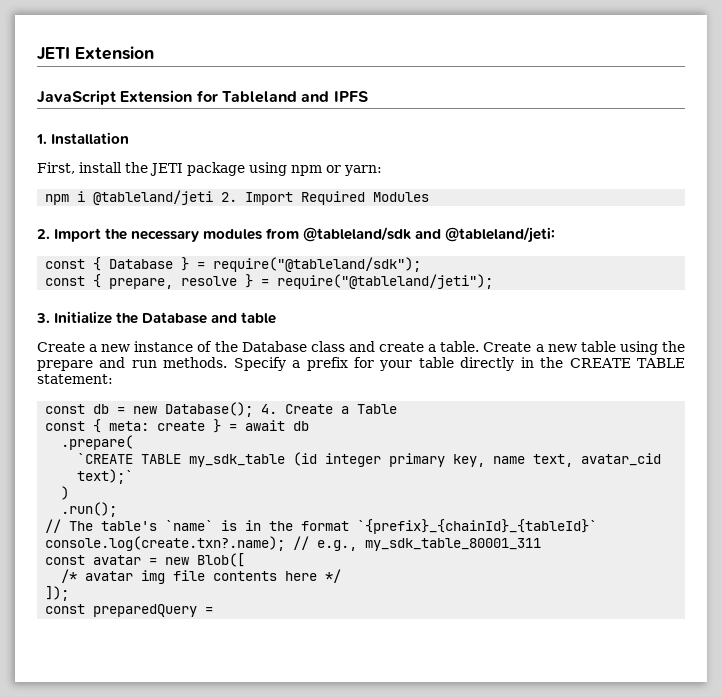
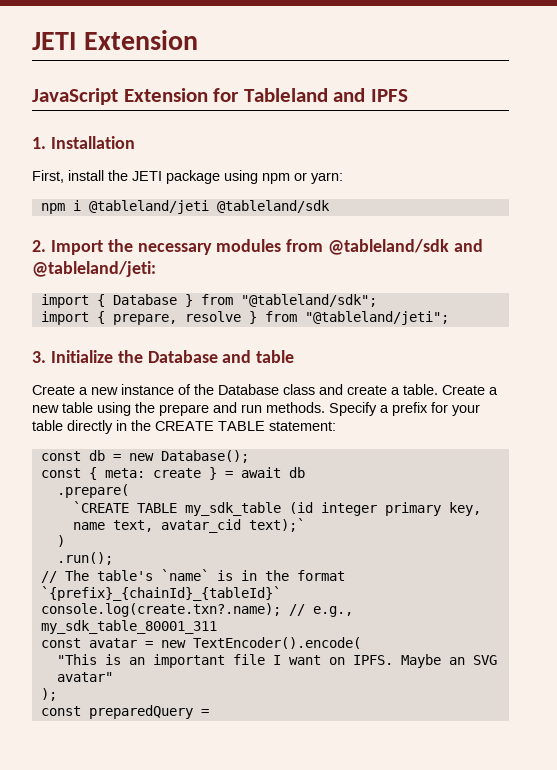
[221,191,430,205] 2. Import Required Modules -> [216,200,330,213] @tableland/sdk
[45,259,86,269] const -> [40,294,89,308] import
[197,257,422,272] [45,276,86,286] = require("@tableland/sdk"); // const -> [200,294,377,307] [40,311,89,325] from "@tableland/sdk"; // import
[261,274,494,289] = require("@tableland/jeti"); -> [264,311,449,325] from "@tableland/jeti";
[261,404,398,414] 4. Create a Table -> (249, 456) none
[197,553,246,567] [61,569,342,584] [45,586,70,601] Blob([ // /* avatar img file contents here */ // ]); -> [192,637,361,649] [56,654,497,668] [56,672,113,682] [40,688,57,701] TextEncoder().encode( // "This is an important file I want on IPFS. Maybe an SVG avatar" // );

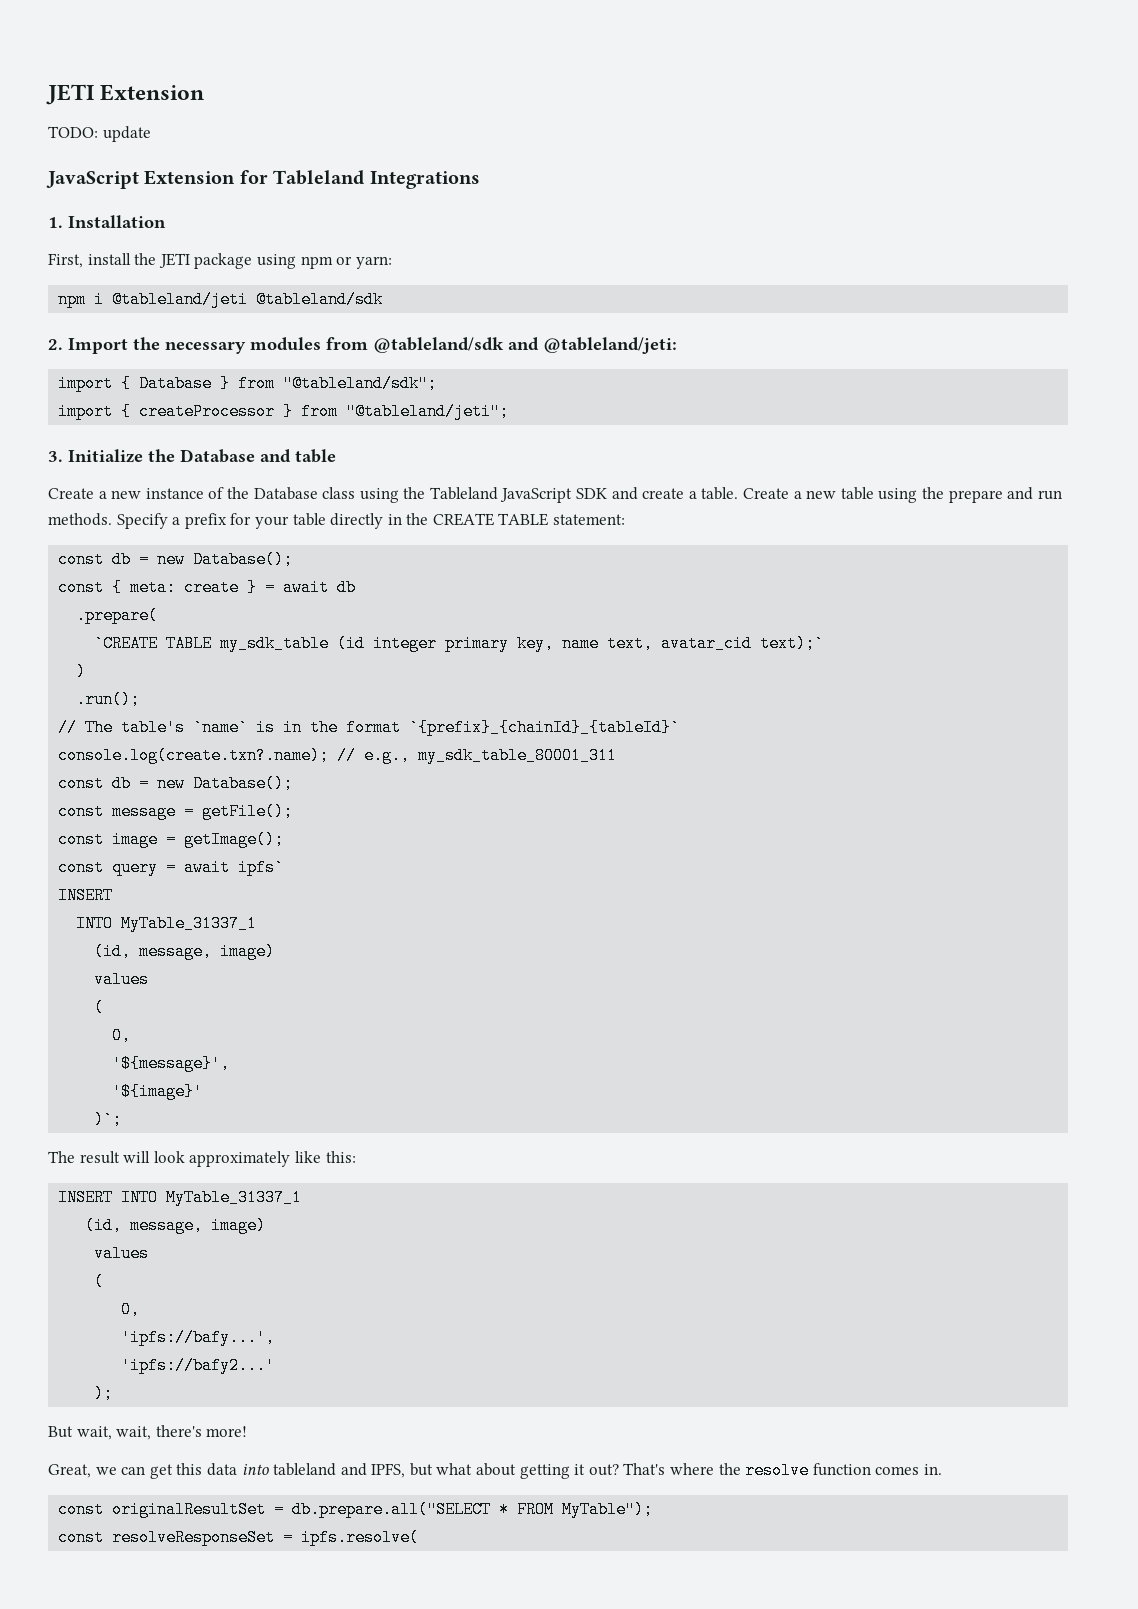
(198, 40) none -> [48,126,151,142] // TODO: update
[333,88,408,102] and IPFS -> [369,171,480,189] Integrations
[112,311,241,325] prepare, resolve -> [139,403,276,420] createProcessor
(315, 389) none -> [359,487,608,503] using the Tableland JavaScript SDK
[88,637,361,649] [56,654,497,668] [56,672,113,682] [40,688,57,701] [40,705,209,719] avatar = new TextEncoder().encode( // "This is an important file I want on IPFS. Maybe an SVG avatar" // ); // const preparedQuery = -> [112,775,294,792] [58,803,294,820] [58,831,285,848] [58,859,285,876] [58,887,114,904] [76,915,258,932] [94,943,276,960] [94,971,150,988] [94,999,105,1016] [112,1027,132,1044] [112,1055,231,1072] [112,1083,204,1100] [94,1111,123,1128] [48,1151,356,1167] [58,1189,303,1206] [85,1217,267,1234] [94,1245,150,1262] [94,1273,105,1290] [121,1301,141,1318] [121,1329,276,1346] [121,1357,276,1374] [94,1385,114,1402] [48,1425,248,1440] [48,1462,942,1479] [58,1501,654,1518] [58,1529,420,1546] db = new Database(); // const message = getFile(); // const image = getImage(); // const query = await ipfs` // INSERT // INTO MyTable_31337_1 // (id, message, image) // values // ( // 0, // '${message}', // '${image}' // )`; // The result will look approximately like this: // INSERT INTO MyTable_31337_1 // (id, message, image) // values // ( // 0, // 'ipfs://bafy...', // 'ipfs://bafy2...' // ); // But wait, wait, there's more! // Great, we can get this data into tableland and IPFS, but what about getting it out? That's where the resolve function comes in. // const originalResultSet = db.prepare.all("SELECT * FROM MyTable"); // const resolveResponseSet = ipfs.resolve(

